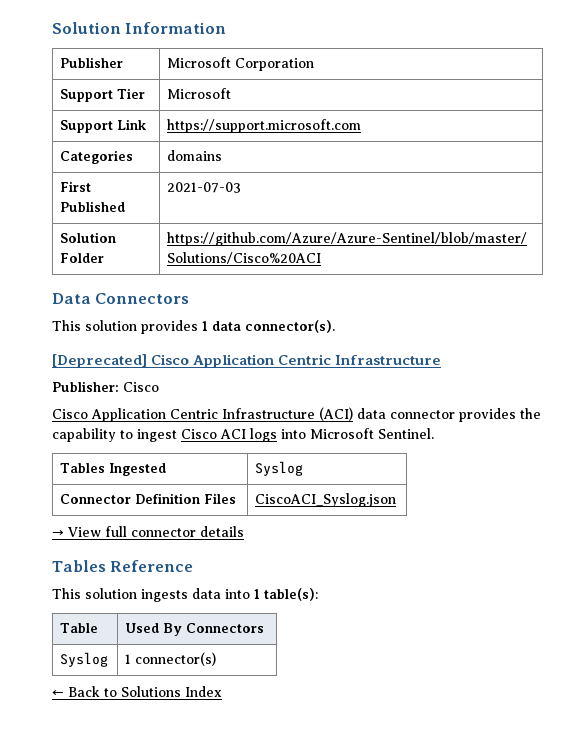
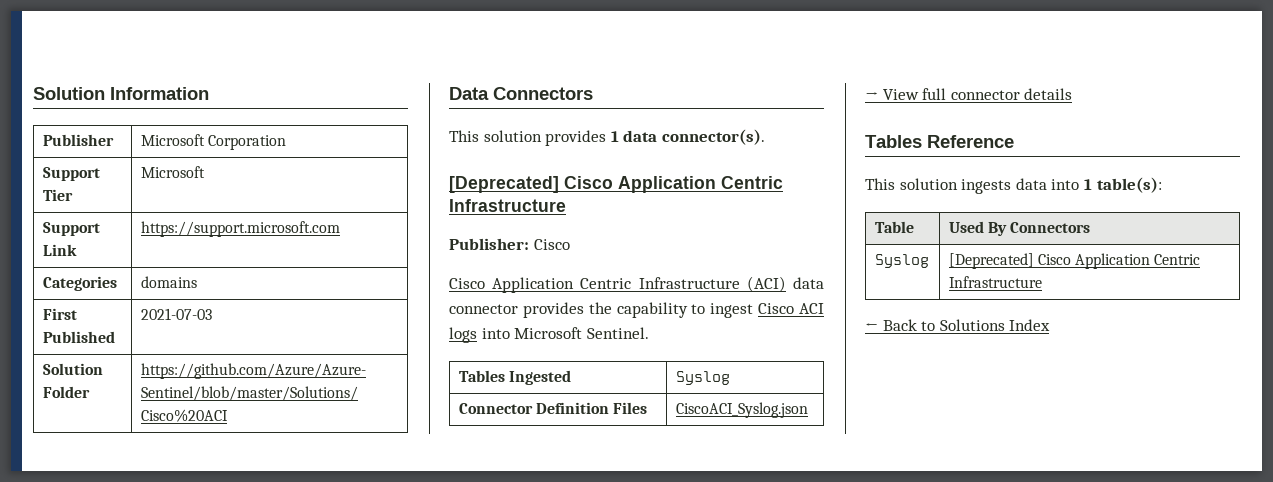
[125,652,217,666] 1 connector(s) -> [948,253,1201,269] [948,276,1042,288] [Deprecated] Cisco Application Centric Infrastructure

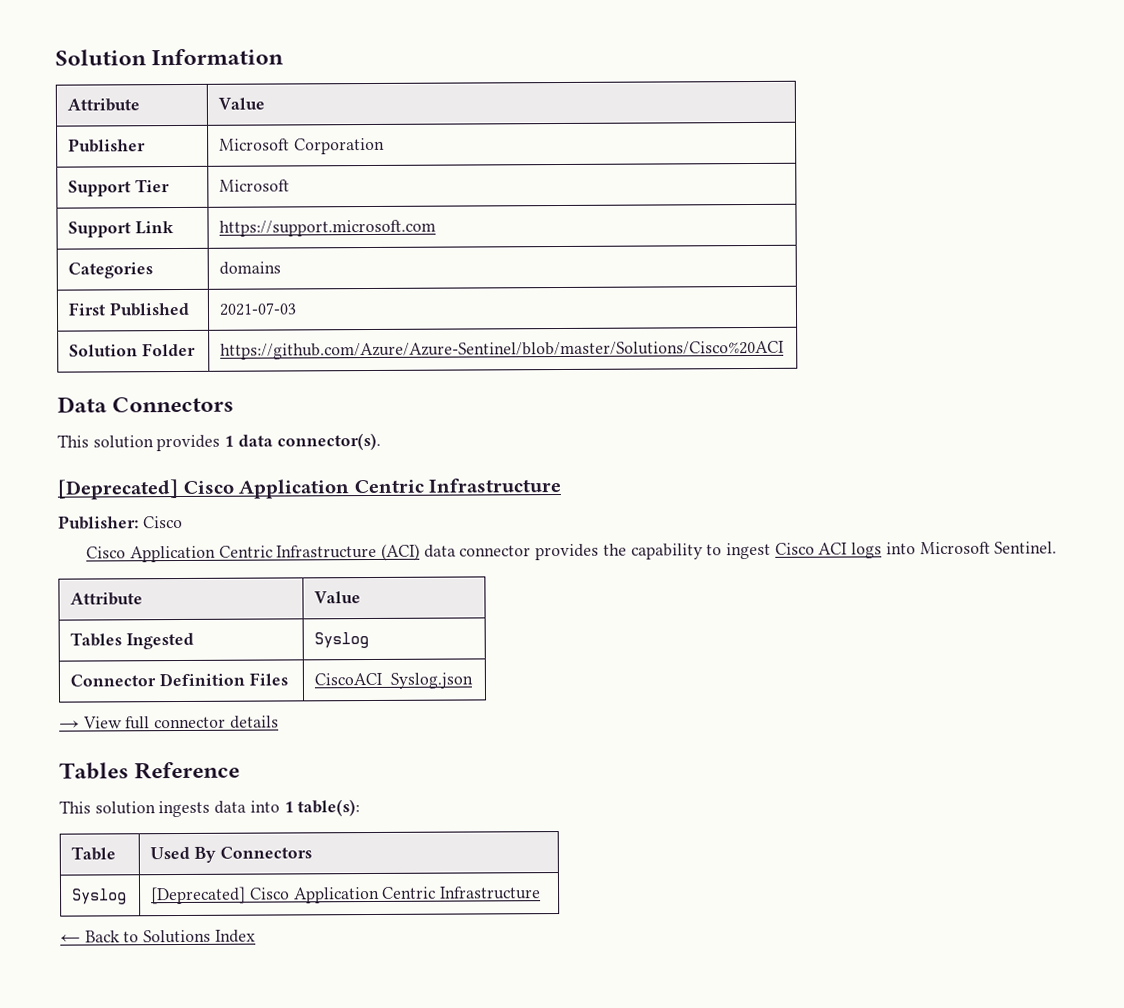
(209, 93) none -> [67,98,141,112] [218,97,266,110] // Attribute | Value
(649, 333) none -> [70,592,144,606] [314,591,362,604] // Attribute | Value

